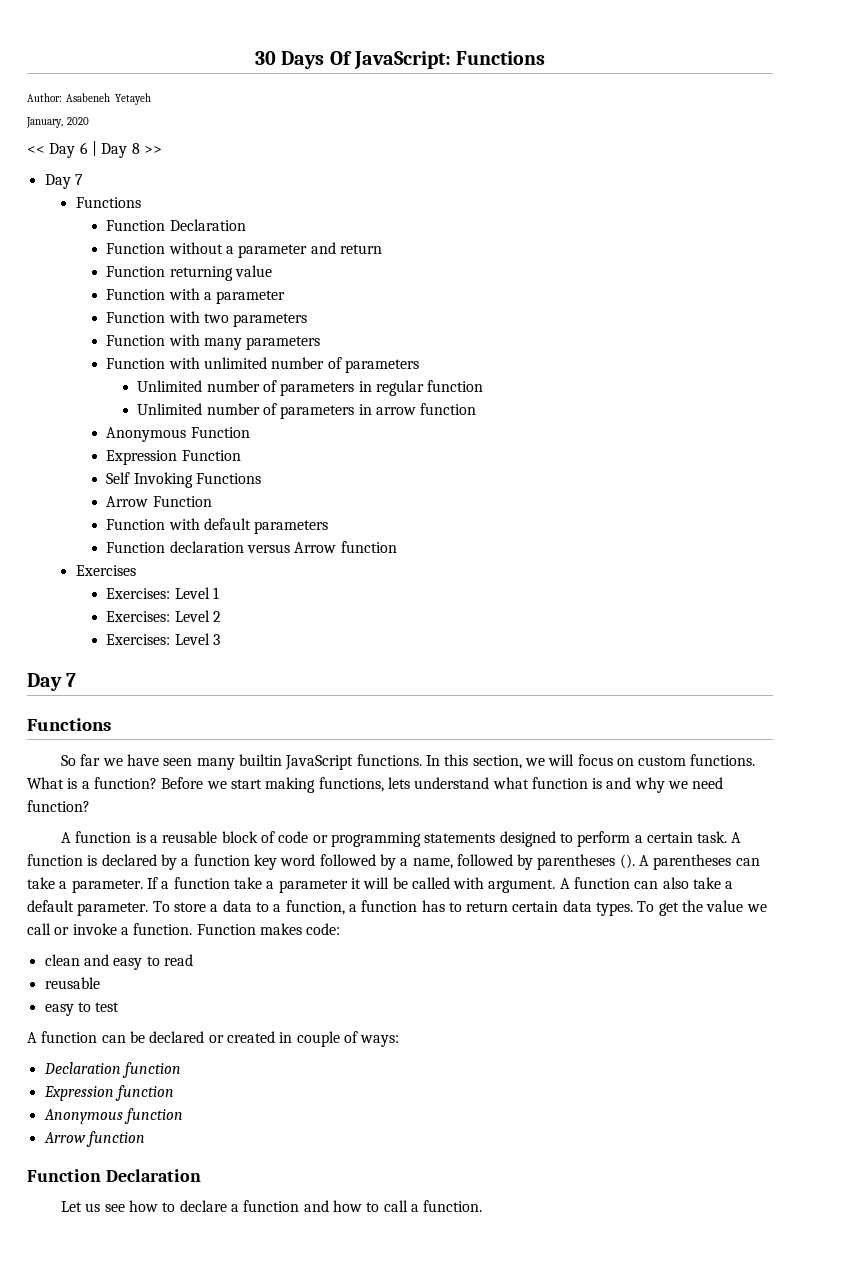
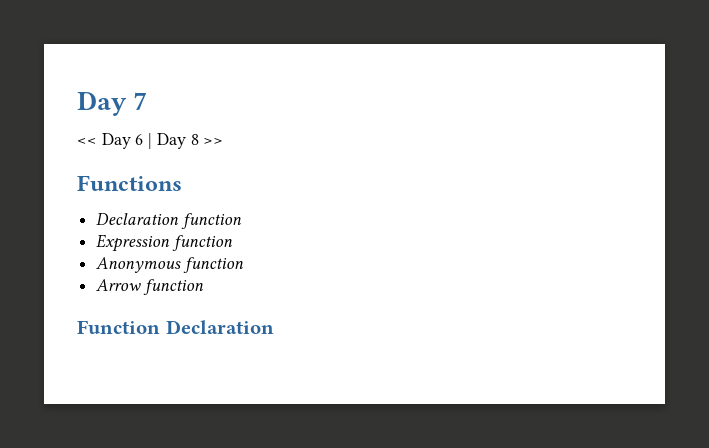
[254,51,546,69] [27,93,151,105] [26,117,90,128] 30 Days Of JavaScript: Functions // Author: Asabeneh Yetayeh // January, 2020 -> [77,91,148,116] Day 7
[44,174,83,189] [75,197,141,208] [106,219,246,231] [106,242,383,258] [106,265,273,281] [106,288,286,304] [106,311,308,327] [106,334,321,350] [106,357,420,373] [137,380,484,396] [137,403,477,419] [106,427,250,442] [106,450,241,465] [106,472,262,488] [106,496,212,507] [106,518,329,534] [106,541,397,553] [75,565,136,576] [106,587,220,599] [106,610,222,622] [106,633,221,645] [27,673,77,691] [27,718,111,731] [61,754,756,770] [27,777,724,793] [27,800,90,812] [61,831,742,847] [27,854,760,870] [27,877,734,893] [27,900,767,916] [27,923,341,935] [44,954,193,970] [44,977,100,989] [44,1002,120,1016] [27,1031,400,1047] // Day 7 // Functions // Function Declaration // Function without a parameter and return // Function returning value // Function with a parameter // Function with two parameters // Function with many parameters // Function with unlimited number of parameters // Unlimited number of parameters in regular function // Unlimited number of parameters in arrow function // Anonymous Function // Expression Function // Self Invoking Functions // Arrow Function // Function with default parameters // Function declaration versus Arrow function // Exercises // Exercises: Level 1 // Exercises: Level 2 // Exercises: Level 3 // Day 7 // Functions // So far we have seen many builtin JavaScript functions. In this section, we will focus on custom functions. What is a function? Before we start making functions, lets understand what function is and why we need function? // A function is a reusable block of code or programming statements designed to perform a certain task. A function is declared by a function key word followed by a name, followed by parentheses (). A parentheses can take a parameter. If a function take a parameter it will be called with argument. A function can also take a default parameter. To store a data to a function, a function has to return certain data types. To get the value we call or invoke a function. Function makes code: // clean and easy to read // reusable // easy to test // A function can be declared or created in couple of ways: -> [77,175,182,191] // Functions
[61,1200,483,1212] // Let us see how to declare a function and how to call a function. -> (274, 327) none

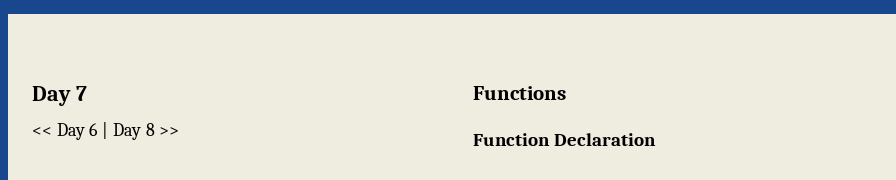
[96,213,242,229] [96,234,233,252] [96,257,244,273] [96,279,204,295] // Declaration function // Expression function // Anonymous function // Arrow function -> (566, 93) none

